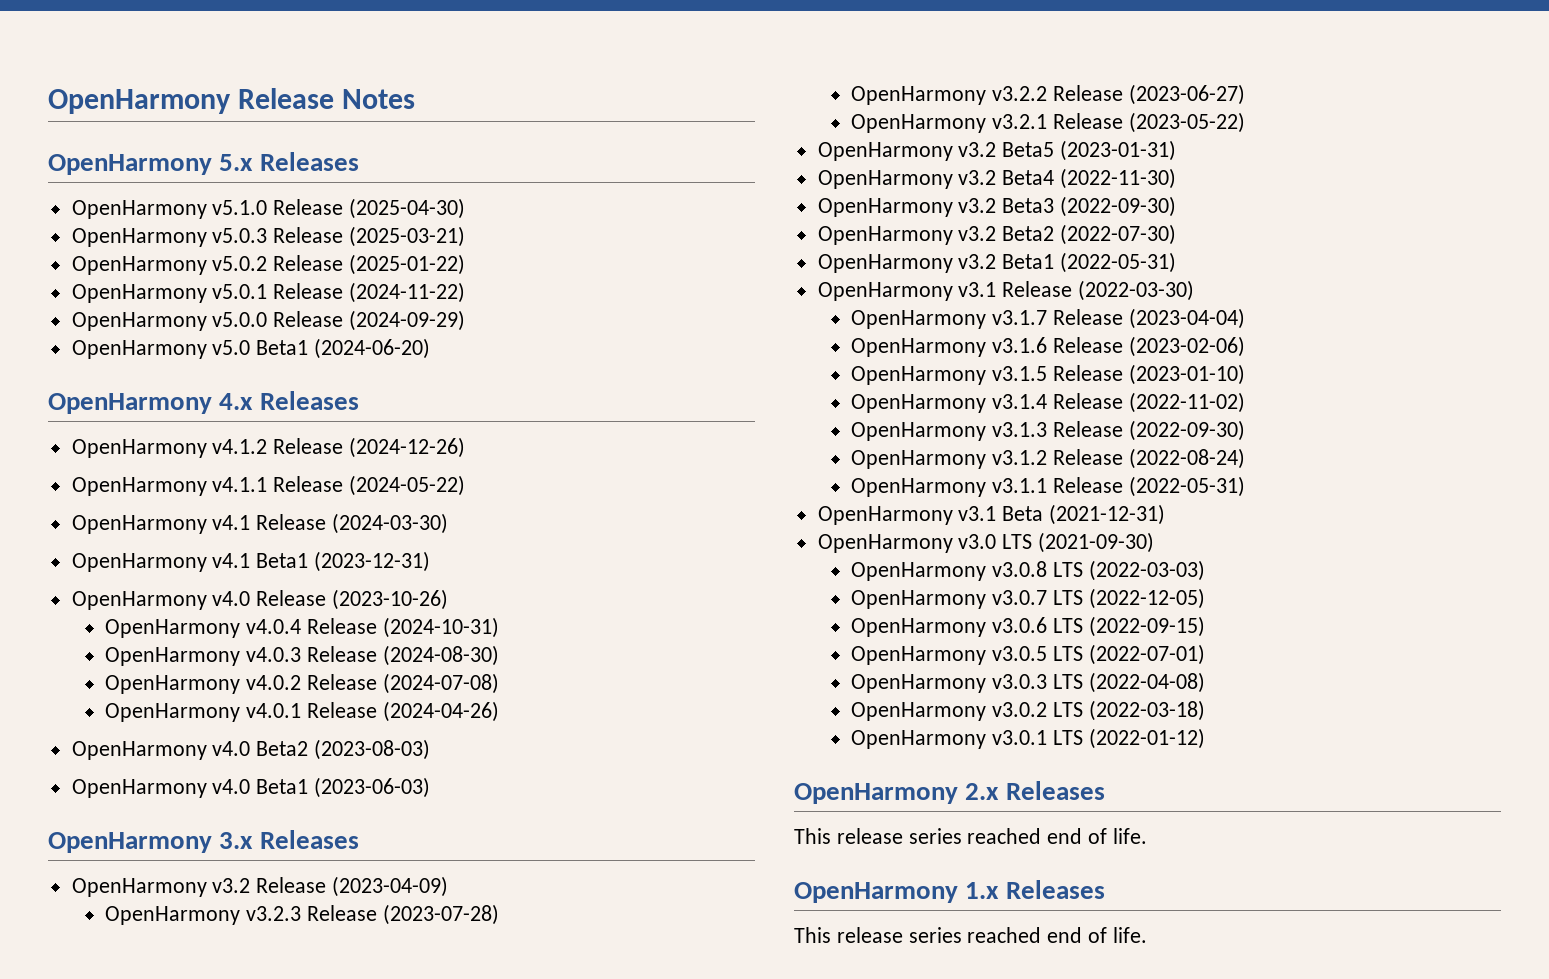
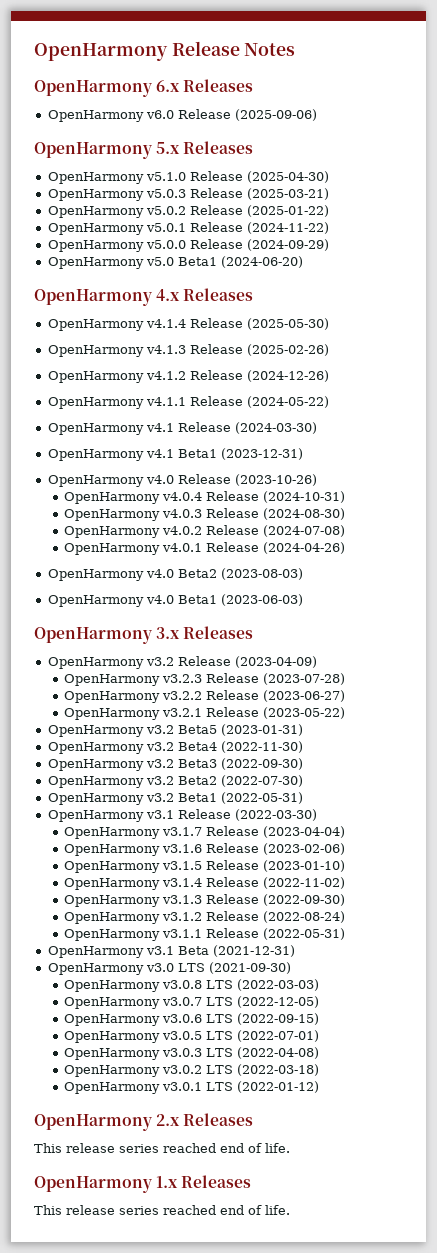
(416, 99) none -> [34,79,254,97] [47,109,317,122] // OpenHarmony 6.x Releases // OpenHarmony v6.0 Release (2025-09-06)
(359, 400) none -> [47,318,329,331] [47,344,329,357] // OpenHarmony v4.1.4 Release (2025-05-30) // OpenHarmony v4.1.3 Release (2025-02-26)

